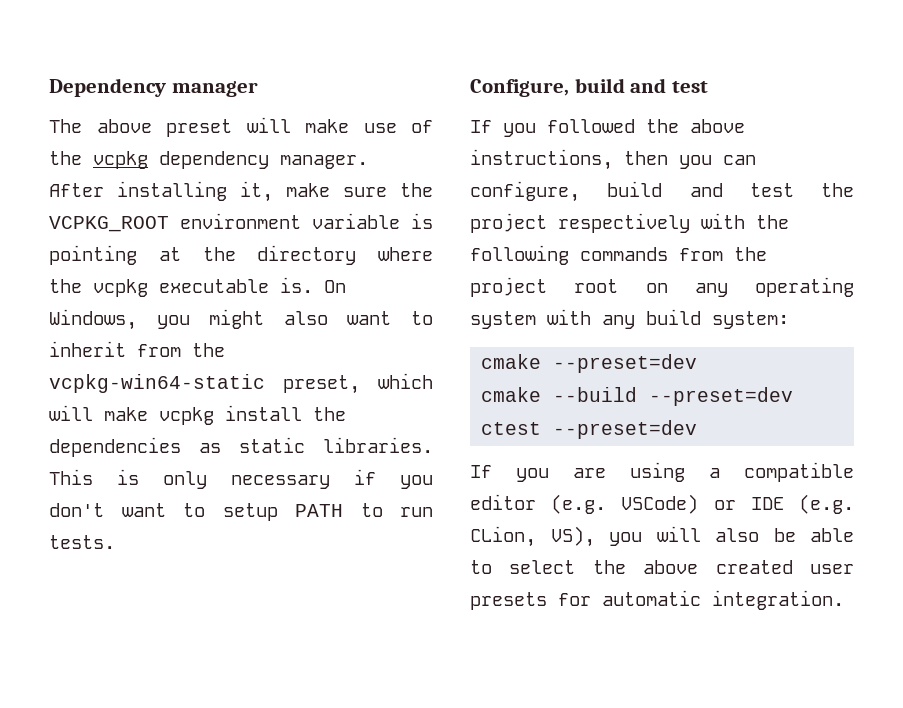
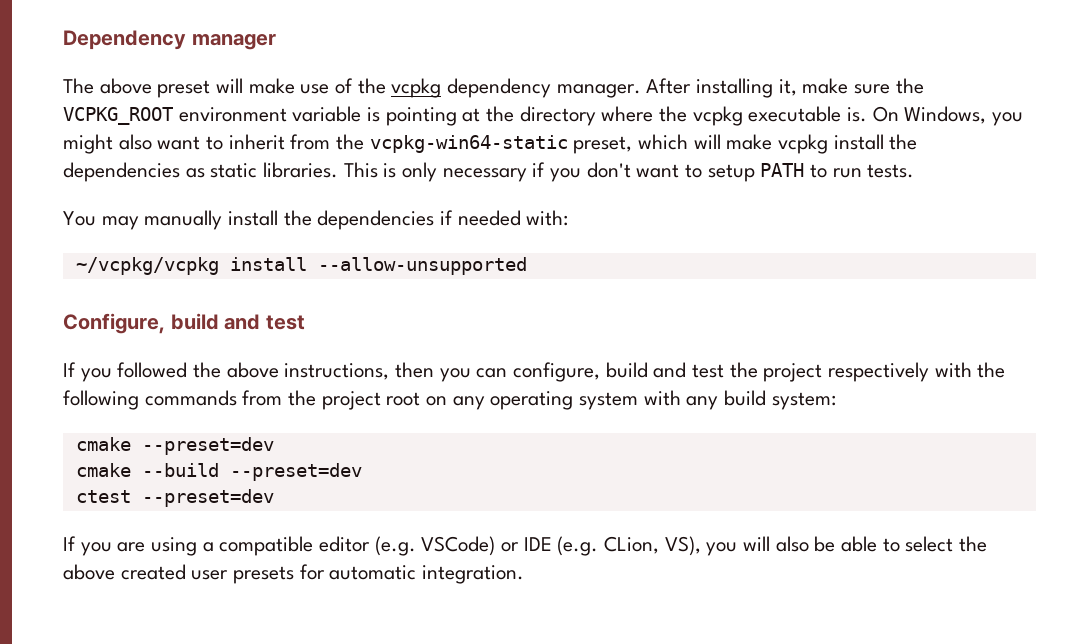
(115, 542) none -> [63,210,569,230] [75,257,527,275] // You may manually install the dependencies if needed with: // ~/vcpkg/vcpkg install --allow-unsupported

